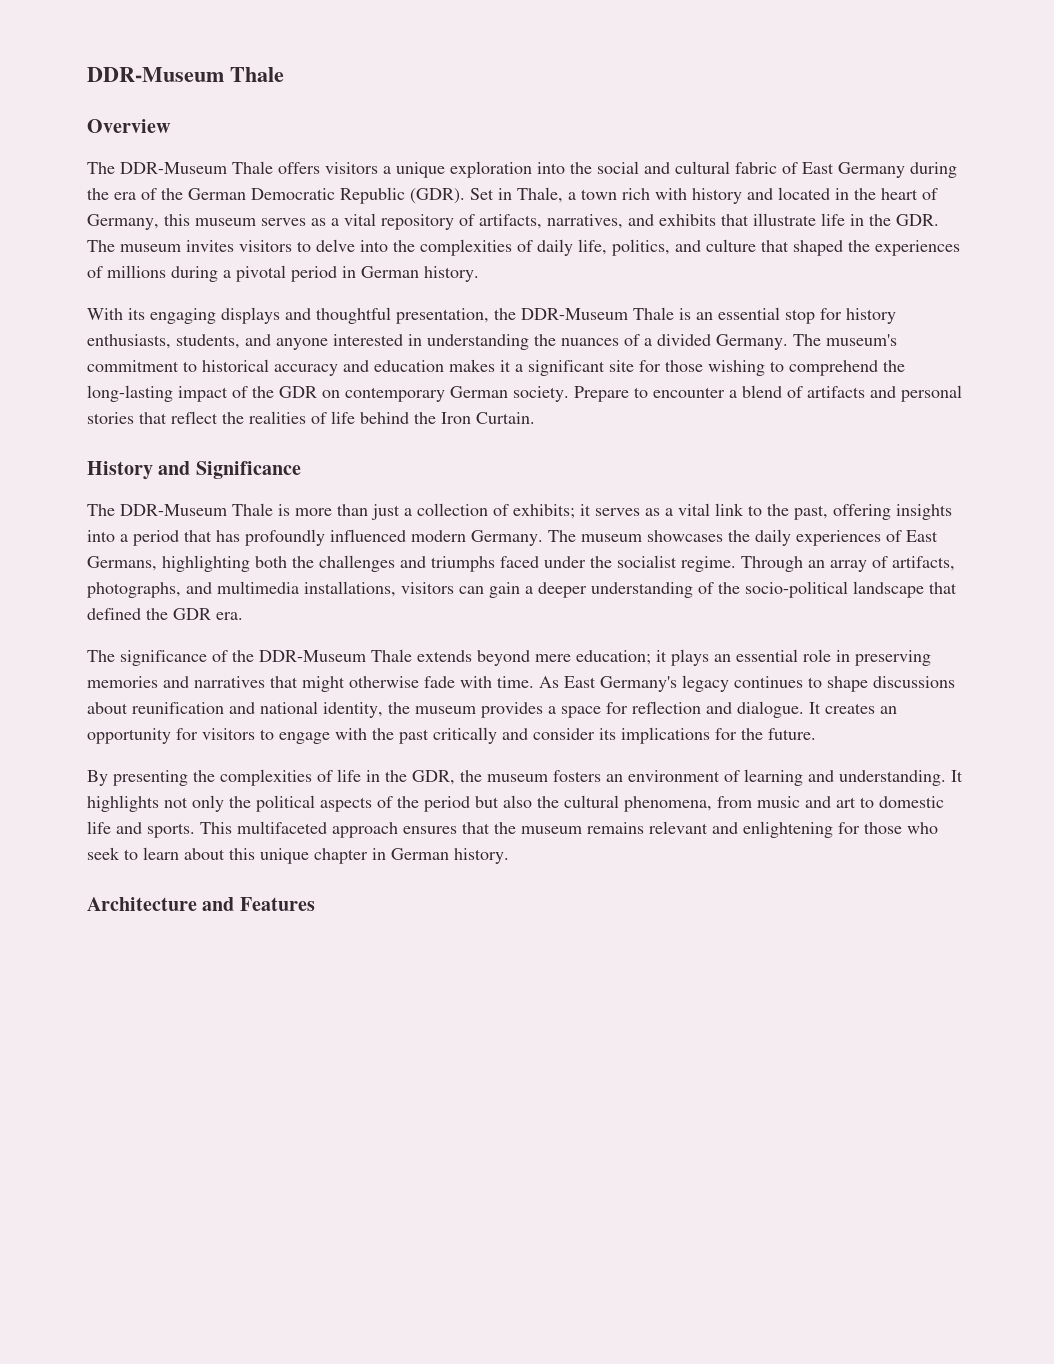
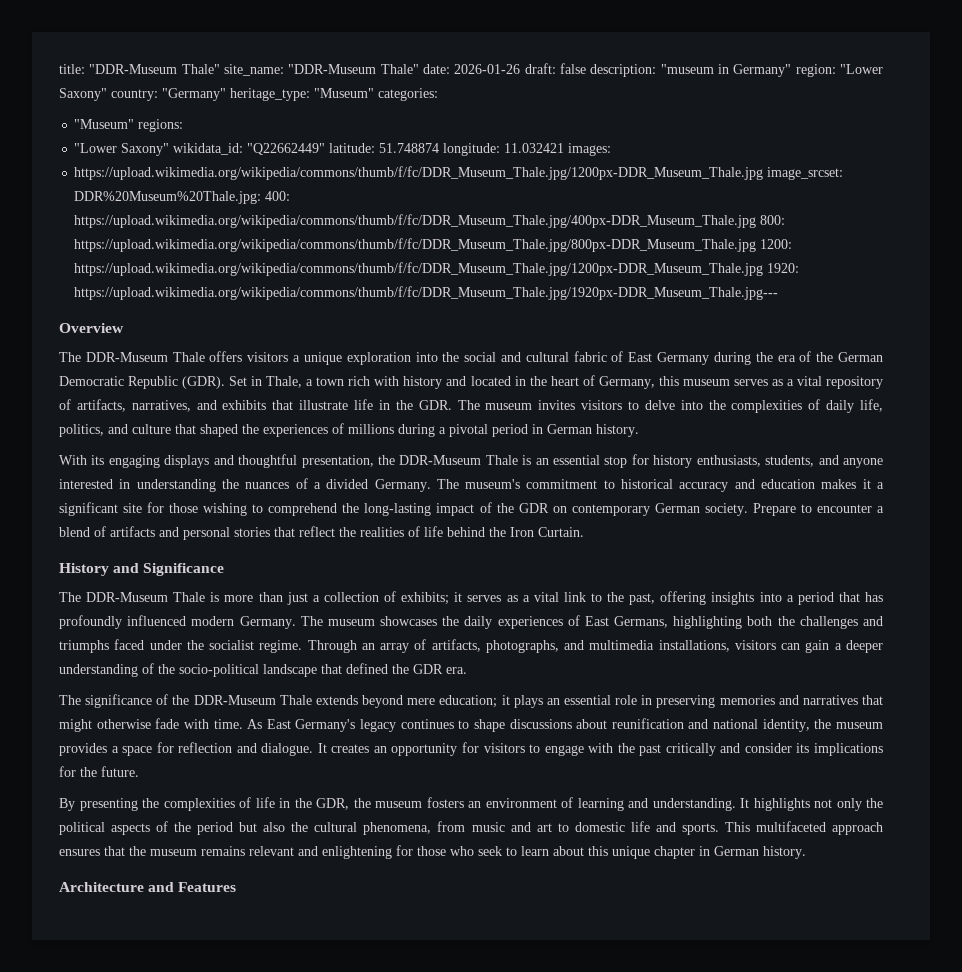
[87,67,284,82] DDR-Museum Thale -> [59,63,884,77] [59,88,438,101] [74,119,184,132] [74,143,612,156] [74,166,844,180] [74,191,291,204] [74,214,786,228] [74,238,793,252] [74,262,800,276] [74,286,779,300] title: "DDR-Museum Thale" site_name: "DDR-Museum Thale" date: 2026-01-26 draft: false description: "museum in Germany" region: "Lower Saxony" country: "Germany" heritage_type: "Museum" categories: // "Museum" regions: // "Lower Saxony" wikidata_id: "Q22662449" latitude: 51.748874 longitude: 11.032421 images: // https://upload.wikimedia.org/wikipedia/commons/thumb/f/fc/DDR_Museum_Thale.jpg/1200px-DDR_Museum_Thale.jpg image_srcset: DDR%20Museum%20Thale.jpg: 400: https://upload.wikimedia.org/wikipedia/commons/thumb/f/fc/DDR_Museum_Thale.jpg/400px-DDR_Museum_Thale.jpg 800: https://upload.wikimedia.org/wikipedia/commons/thumb/f/fc/DDR_Museum_Thale.jpg/800px-DDR_Museum_Thale.jpg 1200: https://upload.wikimedia.org/wikipedia/commons/thumb/f/fc/DDR_Museum_Thale.jpg/1200px-DDR_Museum_Thale.jpg 1920: https://upload.wikimedia.org/wikipedia/commons/thumb/f/fc/DDR_Museum_Thale.jpg/1920px-DDR_Museum_Thale.jpg---

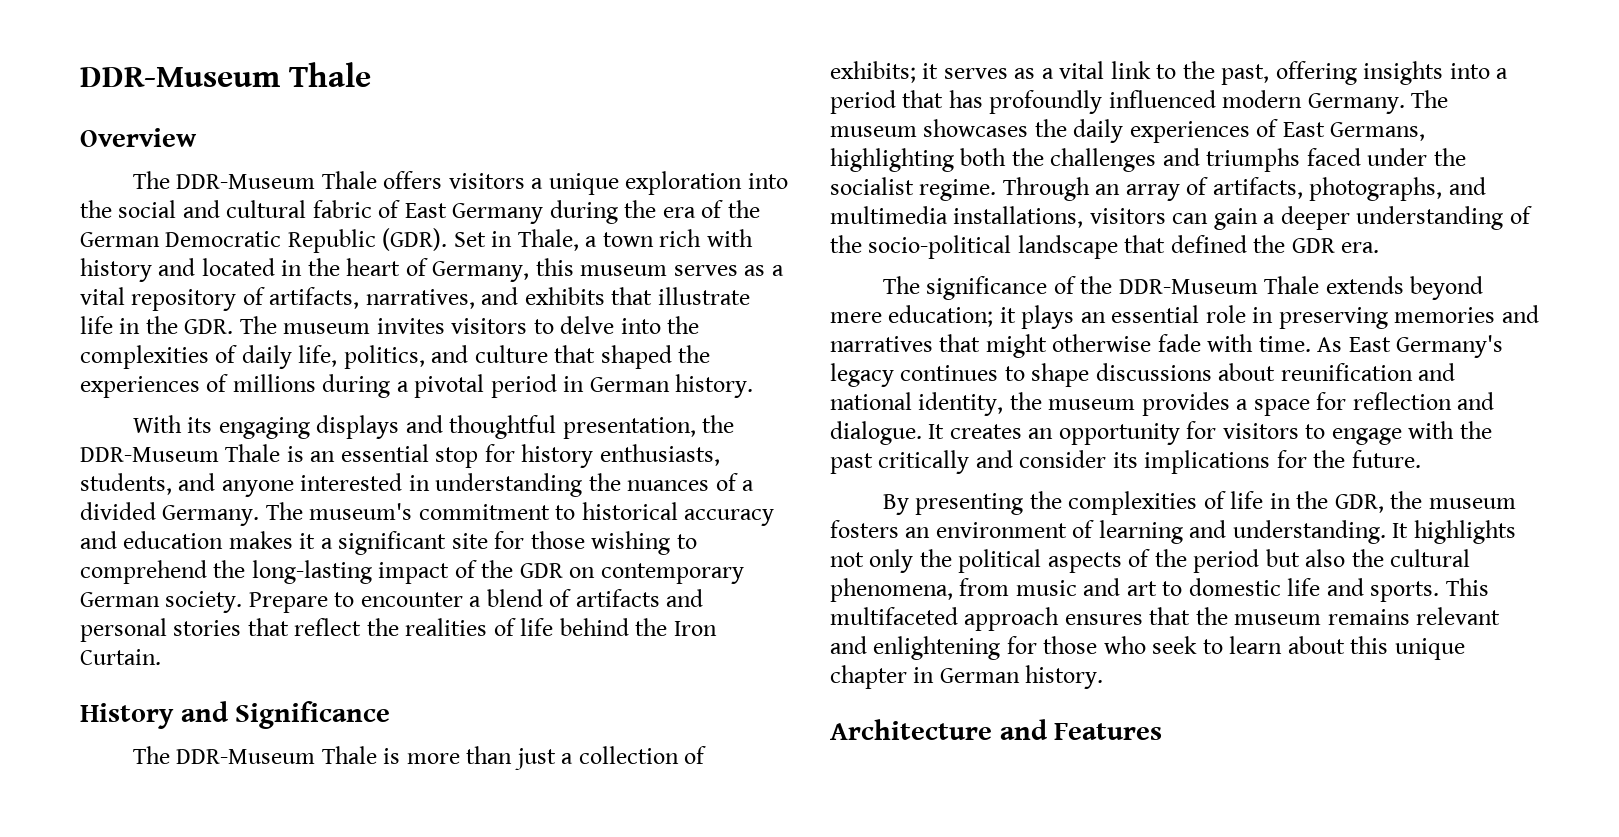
[59,63,884,77] [59,88,438,101] [74,119,184,132] [74,143,612,156] [74,166,844,180] [74,191,291,204] [74,214,786,228] [74,238,793,252] [74,262,800,276] [74,286,779,300] title: "DDR-Museum Thale" site_name: "DDR-Museum Thale" date: 2026-01-26 draft: false description: "museum in Germany" region: "Lower Saxony" country: "Germany" heritage_type: "Museum" categories: // "Museum" regions: // "Lower Saxony" wikidata_id: "Q22662449" latitude: 51.748874 longitude: 11.032421 images: // https://upload.wikimedia.org/wikipedia/commons/thumb/f/fc/DDR_Museum_Thale.jpg/1200px-DDR_Museum_Thale.jpg image_srcset: DDR%20Museum%20Thale.jpg: 400: https://upload.wikimedia.org/wikipedia/commons/thumb/f/fc/DDR_Museum_Thale.jpg/400px-DDR_Museum_Thale.jpg 800: https://upload.wikimedia.org/wikipedia/commons/thumb/f/fc/DDR_Museum_Thale.jpg/800px-DDR_Museum_Thale.jpg 1200: https://upload.wikimedia.org/wikipedia/commons/thumb/f/fc/DDR_Museum_Thale.jpg/1200px-DDR_Museum_Thale.jpg 1920: https://upload.wikimedia.org/wikipedia/commons/thumb/f/fc/DDR_Museum_Thale.jpg/1920px-DDR_Museum_Thale.jpg--- -> [80,62,371,87] DDR-Museum Thale

